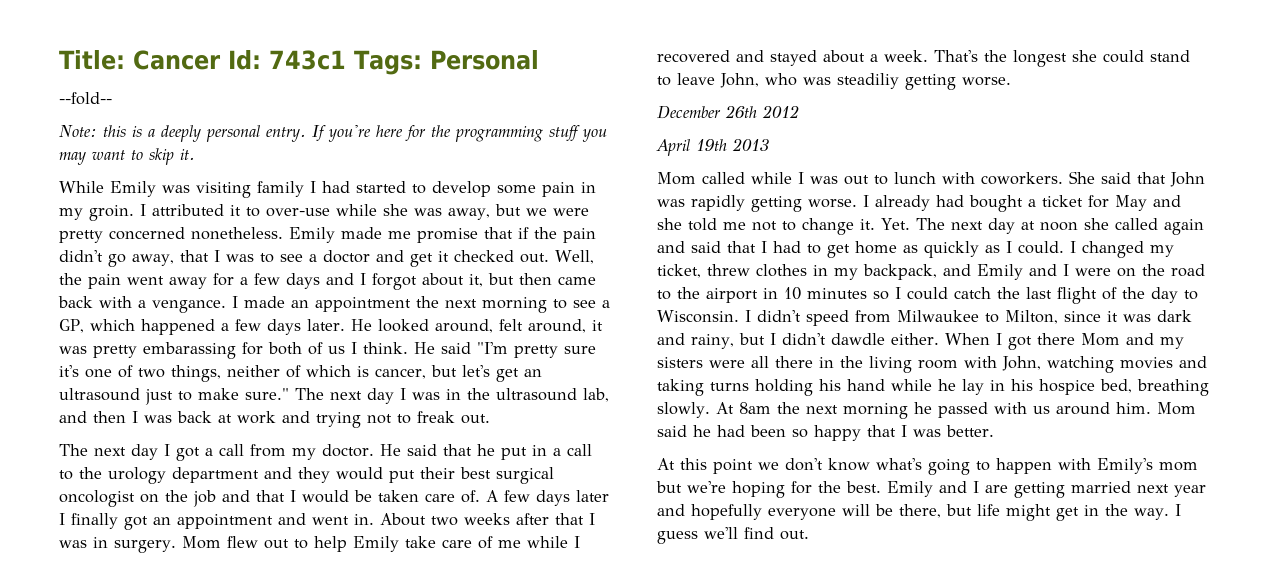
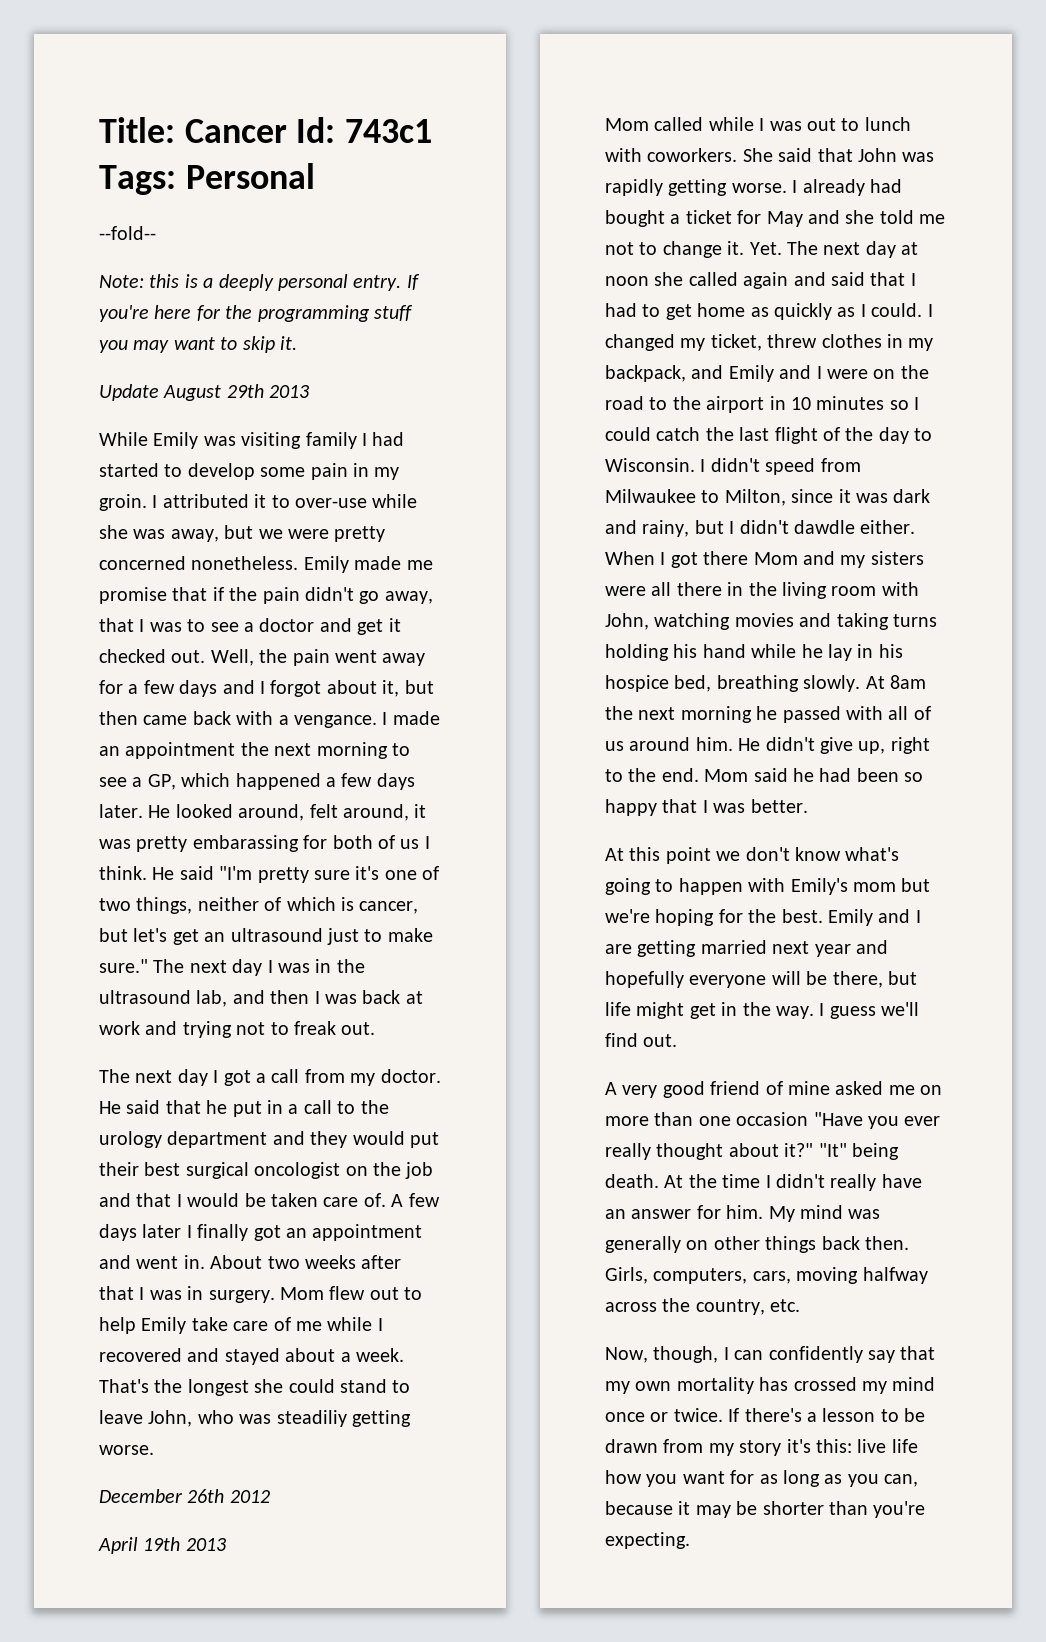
(195, 154) none -> [99,384,310,401] // Update August 29th 2013
(1027, 408) none -> [888,706,931,720] all of
(1151, 408) none -> [738,737,930,754] [605,768,699,782] He didn't give up, right to the end.
(809, 535) none -> [605,1081,943,1098] [605,1112,941,1129] [605,1143,899,1160] [605,1174,922,1191] [605,1205,881,1222] [605,1236,909,1253] [605,1267,928,1284] [605,1298,801,1315] [605,1346,936,1363] [605,1377,936,1394] [605,1408,926,1422] [605,1439,918,1456] [605,1470,919,1487] [605,1501,926,1518] [605,1532,690,1549] // A very good friend of mine asked me on more than one occasion "Have you ever really thought about it?" "It" being death. At the time I didn't really have an answer for him. My mind was generally on other things back then. Girls, computers, cars, moving halfway across the country, etc. // Now, though, I can confidently say that my own mortality has crossed my mind once or twice. If there's a lesson to be drawn from my story it's this: live life how you want for as long as you can, because it may be shorter than you're expecting.

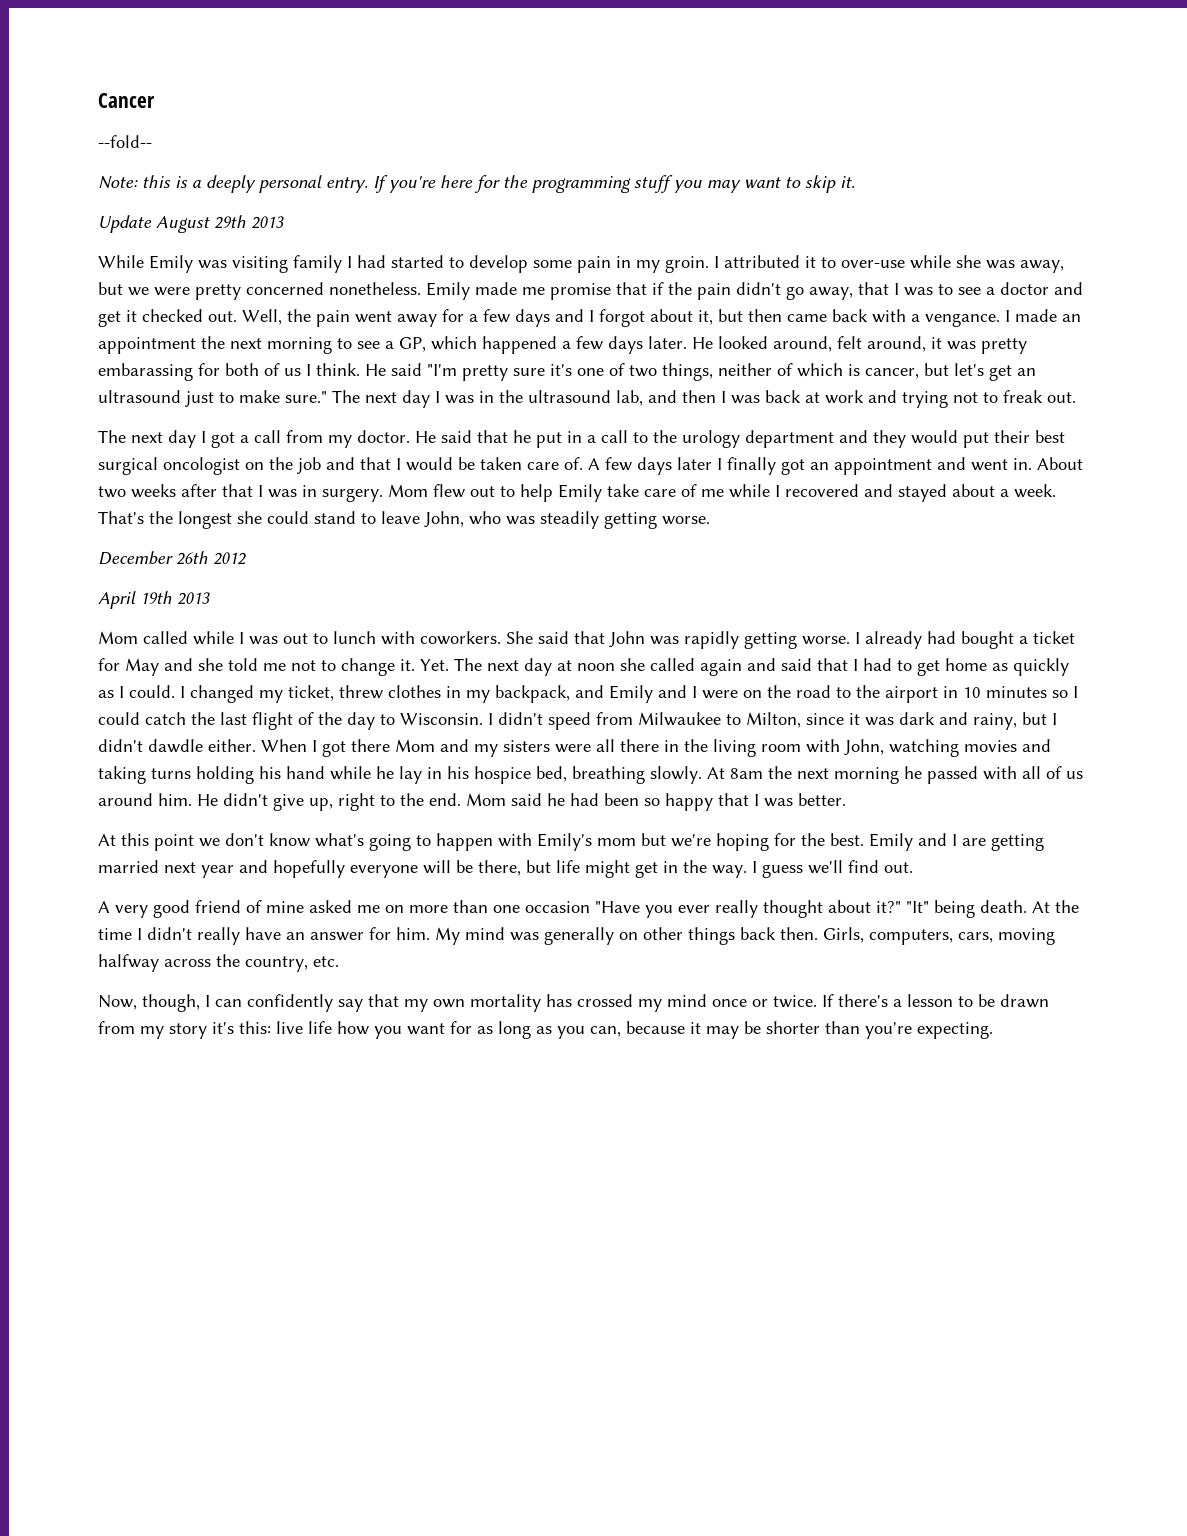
[99,117,175,143] Title: -> (98, 100) none
[296,117,433,143] [99,163,315,195] Id: 743c1 Tags: Personal -> (155, 100) none
[276,1410,347,1427] steadiliy -> [540,511,599,529] steadily

